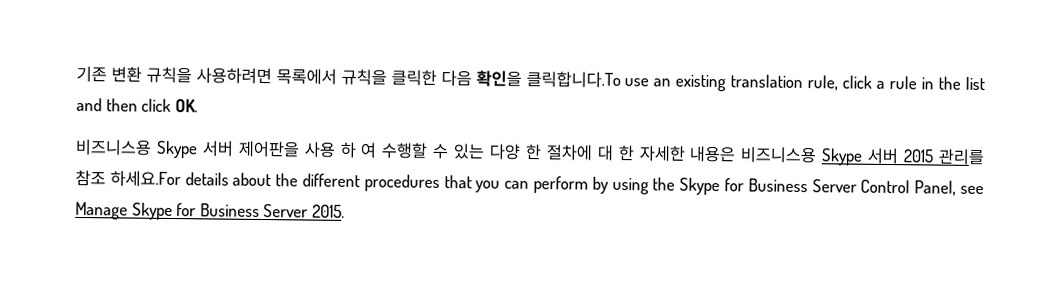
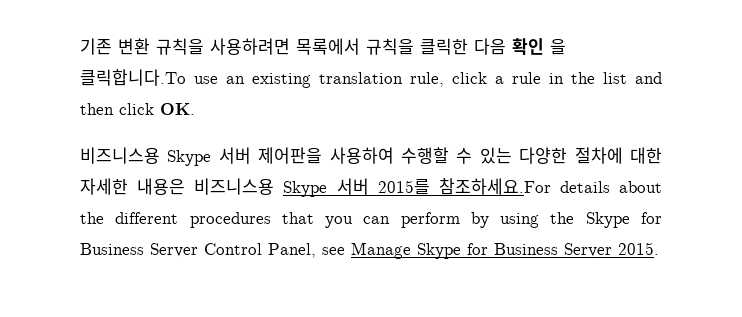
[475,70,522,87] 확인을 -> [512,38,566,55] 확인 을
[303,141,635,162] 사용 하 여 수행할 수 있는 다양 한 절차에 대 한 -> [329,147,662,164] 사용하여 수행할 수 있는 다양한 절차에 대한
[903,148,986,166] [75,169,181,188] 2015 관리를 참조 하세요.For -> [377,178,551,195] 2015를 참조하세요.For

